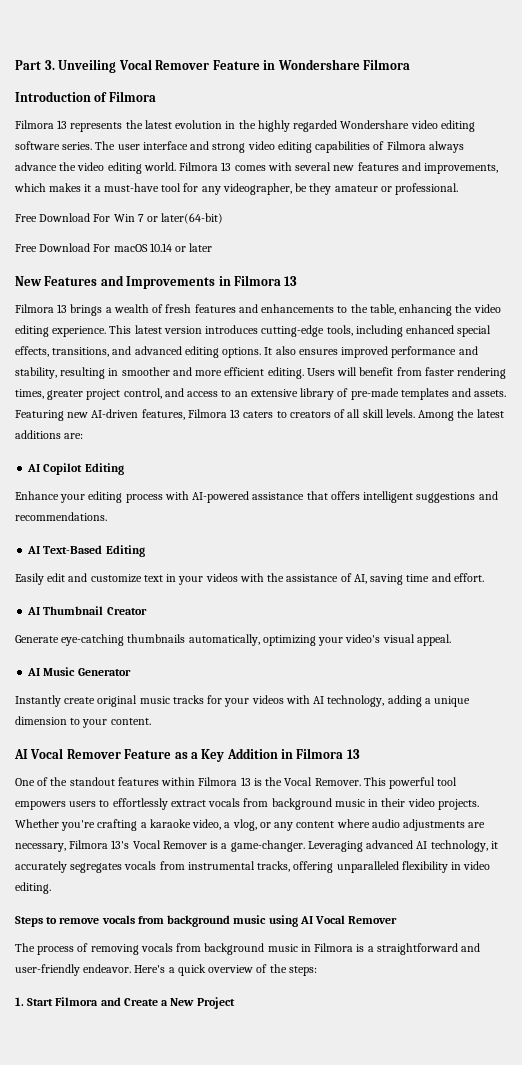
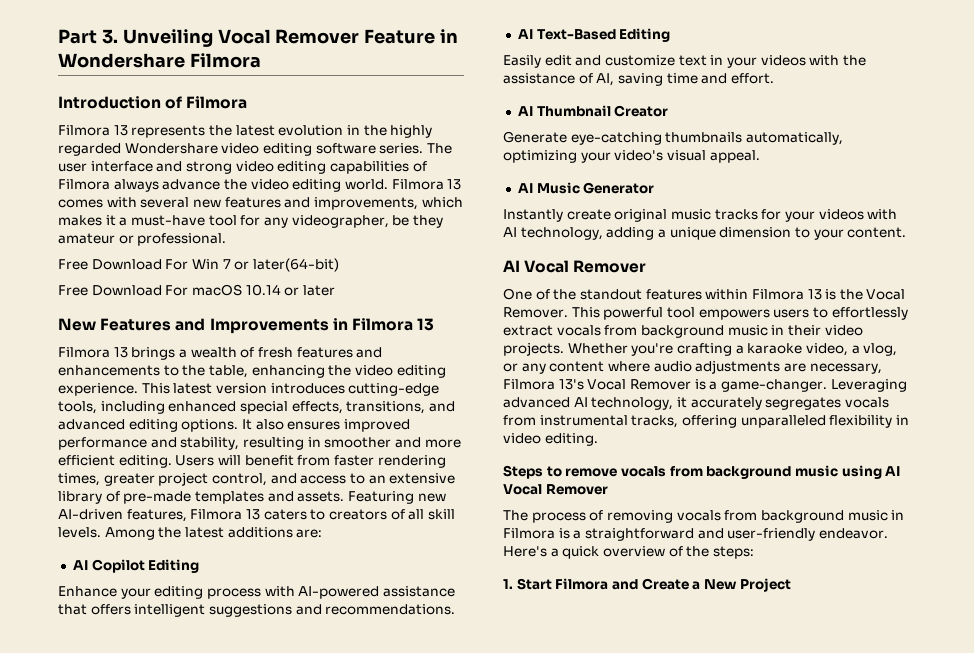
[124,748,360,762] Feature as a Key Addition in Filmora 13 -> (647, 266) none

